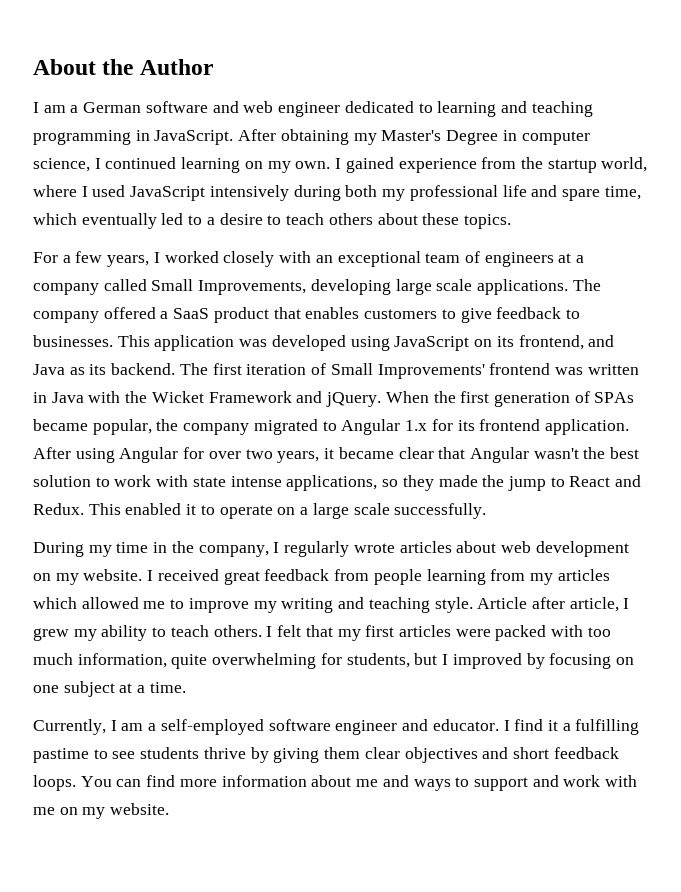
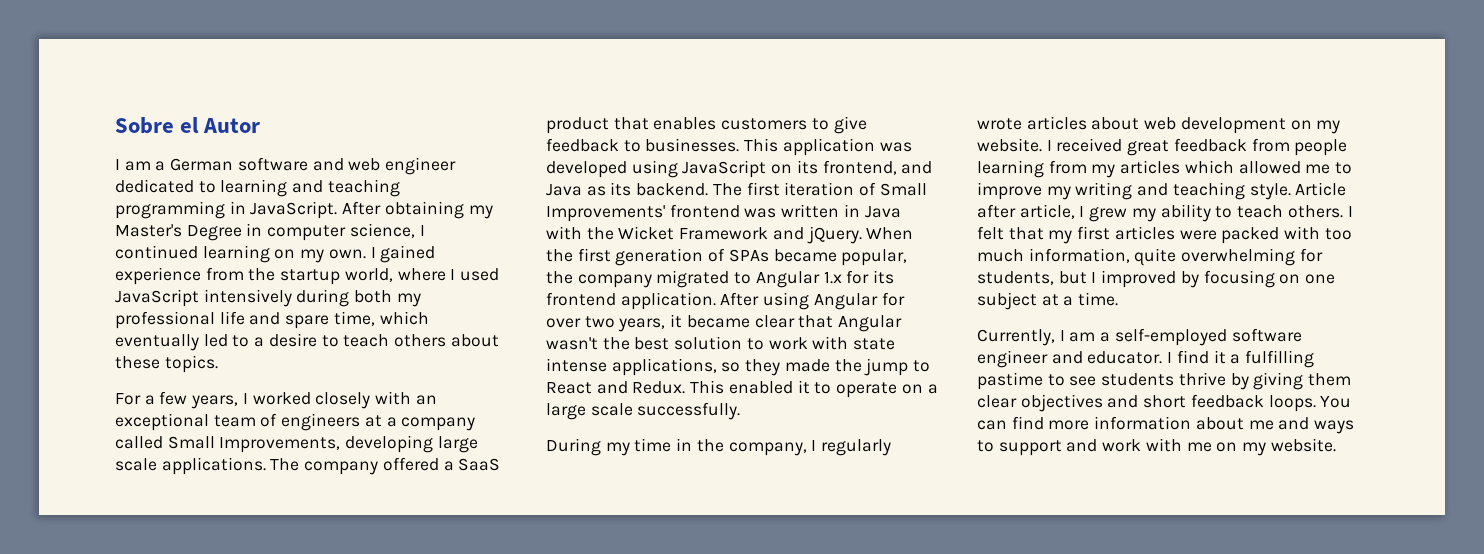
[33,59,213,75] About the Author -> [115,117,261,134] Sobre el Autor

